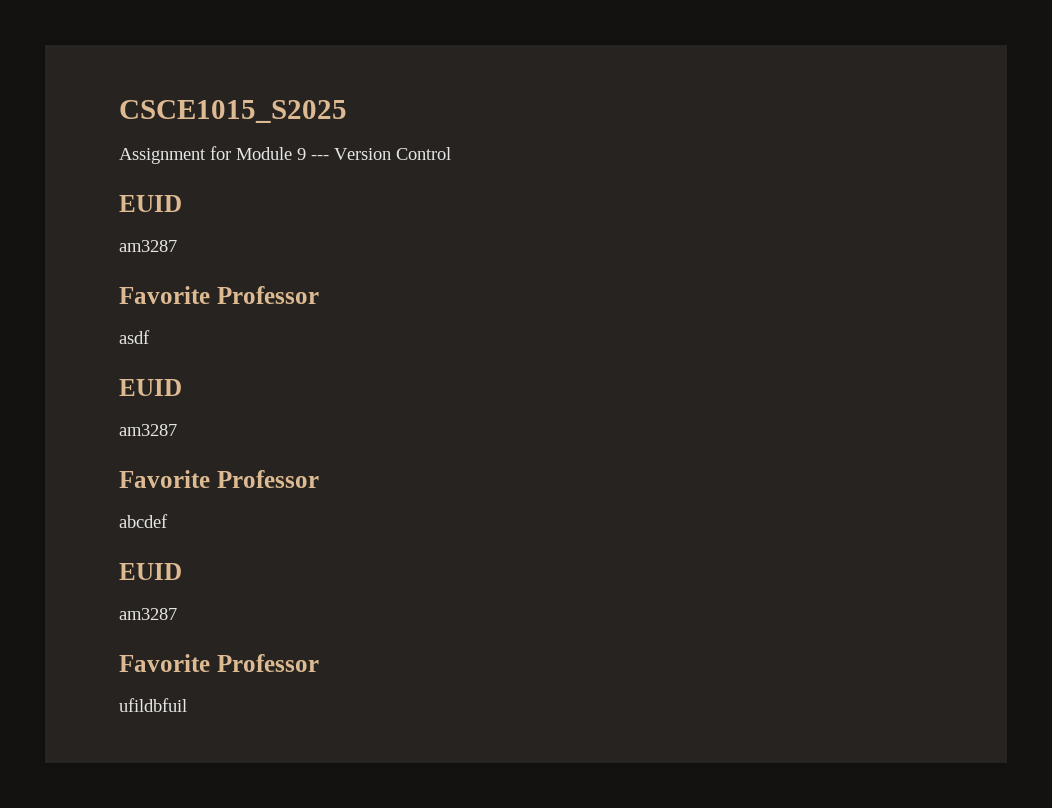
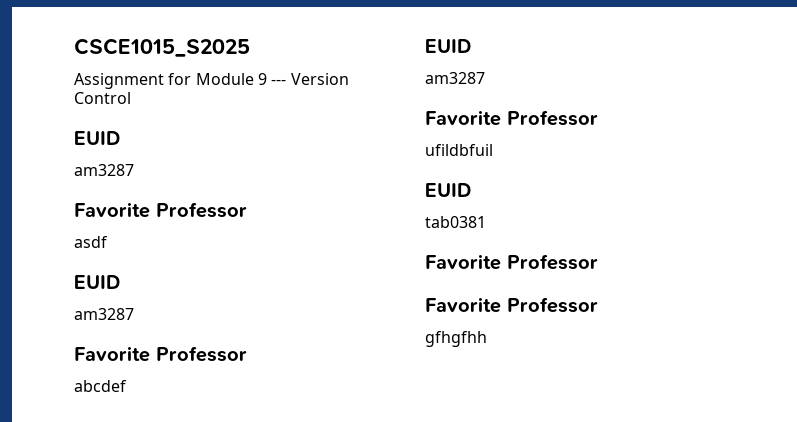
(187, 705) none -> [425,183,471,197] [425,216,486,228] [425,254,598,270] [425,297,598,313] [425,331,487,347] // EUID // tab0381 // Favorite Professor // Favorite Professor // gfhgfhh

